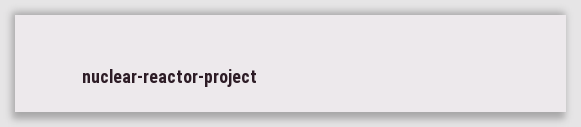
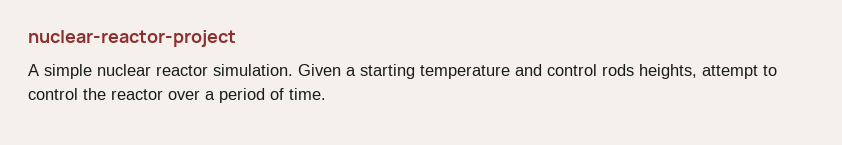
(257, 78) none -> [28,64,777,79] [28,88,326,103] // A simple nuclear reactor simulation. Given a starting temperature and control rods heights, attempt to control the reactor over a period of time.

